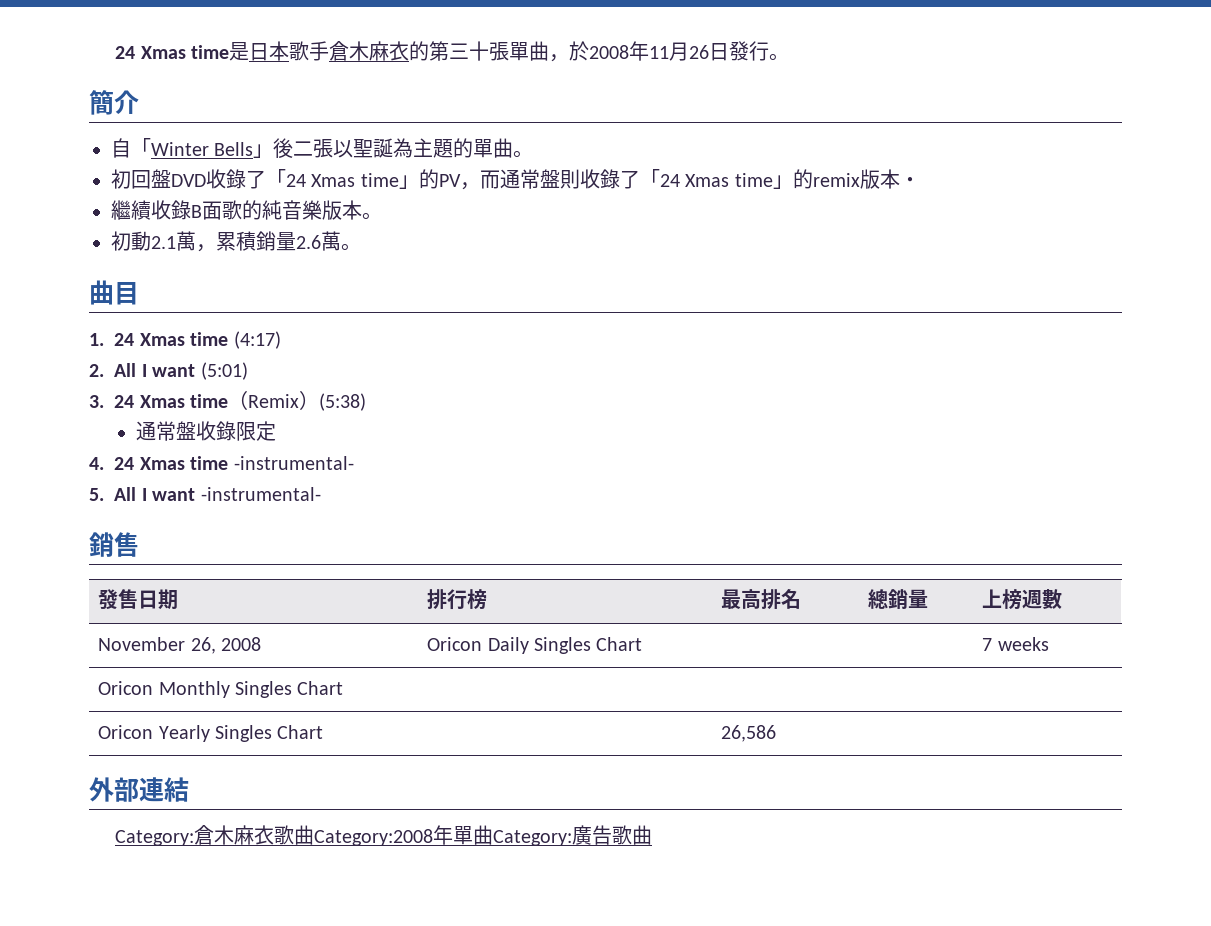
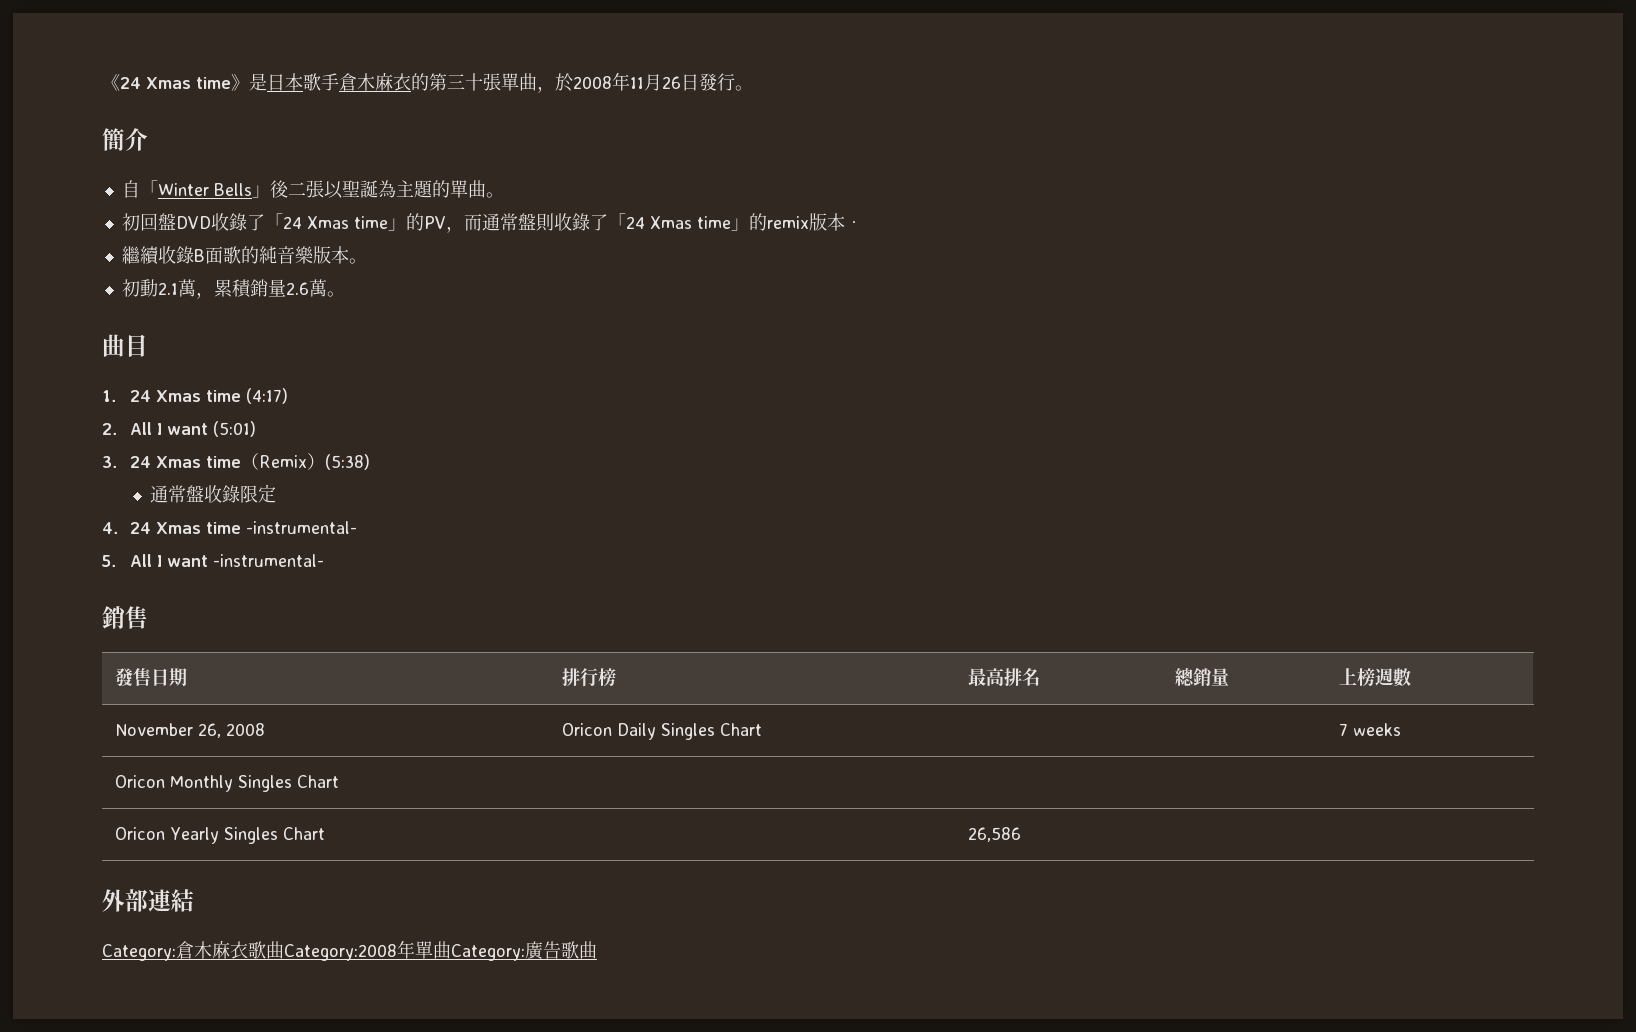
[115,45,230,59] 24 Xmas time -> [102,74,249,91] 《24 Xmas time》

